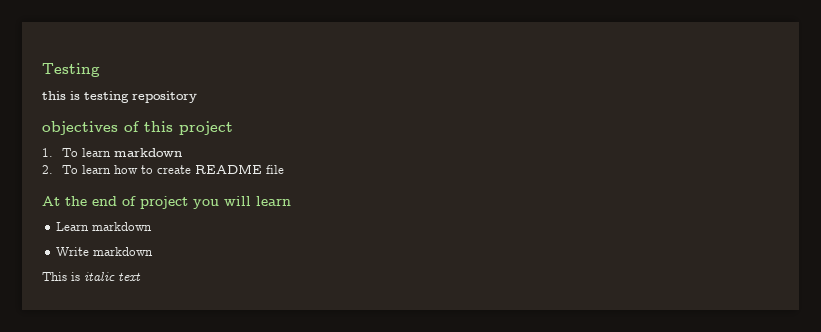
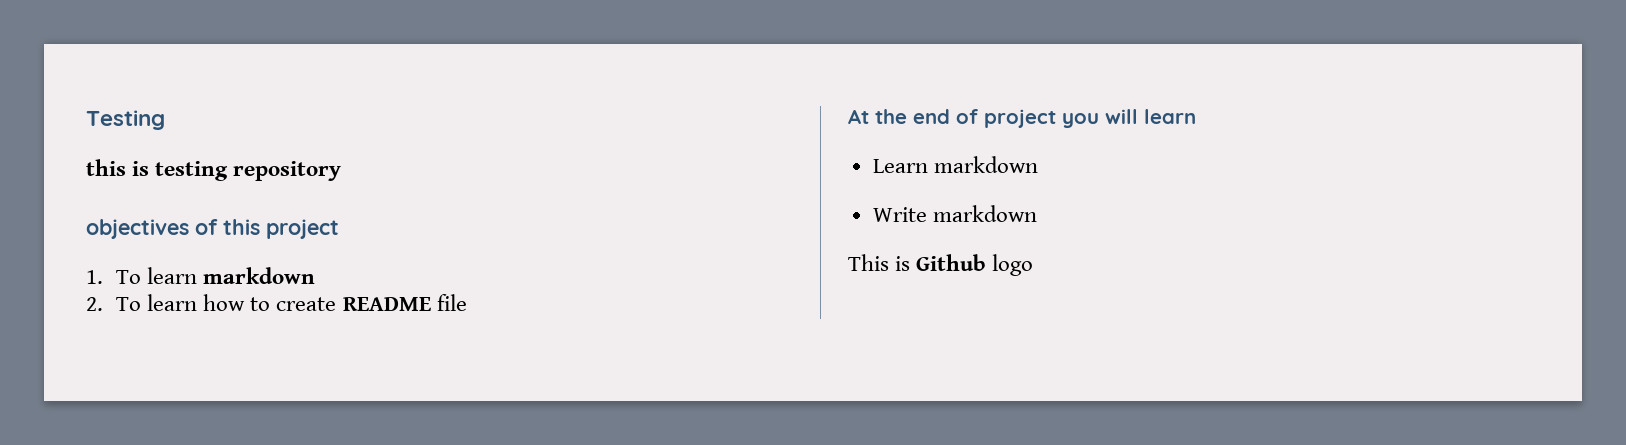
[84,272,141,282] italic text -> [916,254,1034,276] Github logo

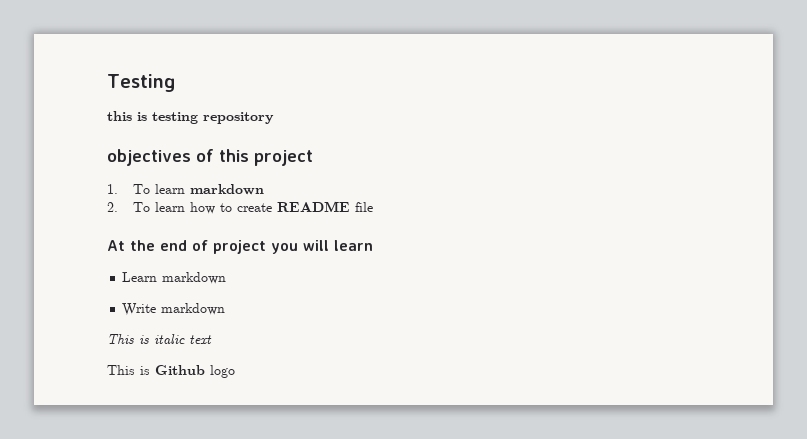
(1037, 213) none -> [107,334,212,344] // This is italic text

